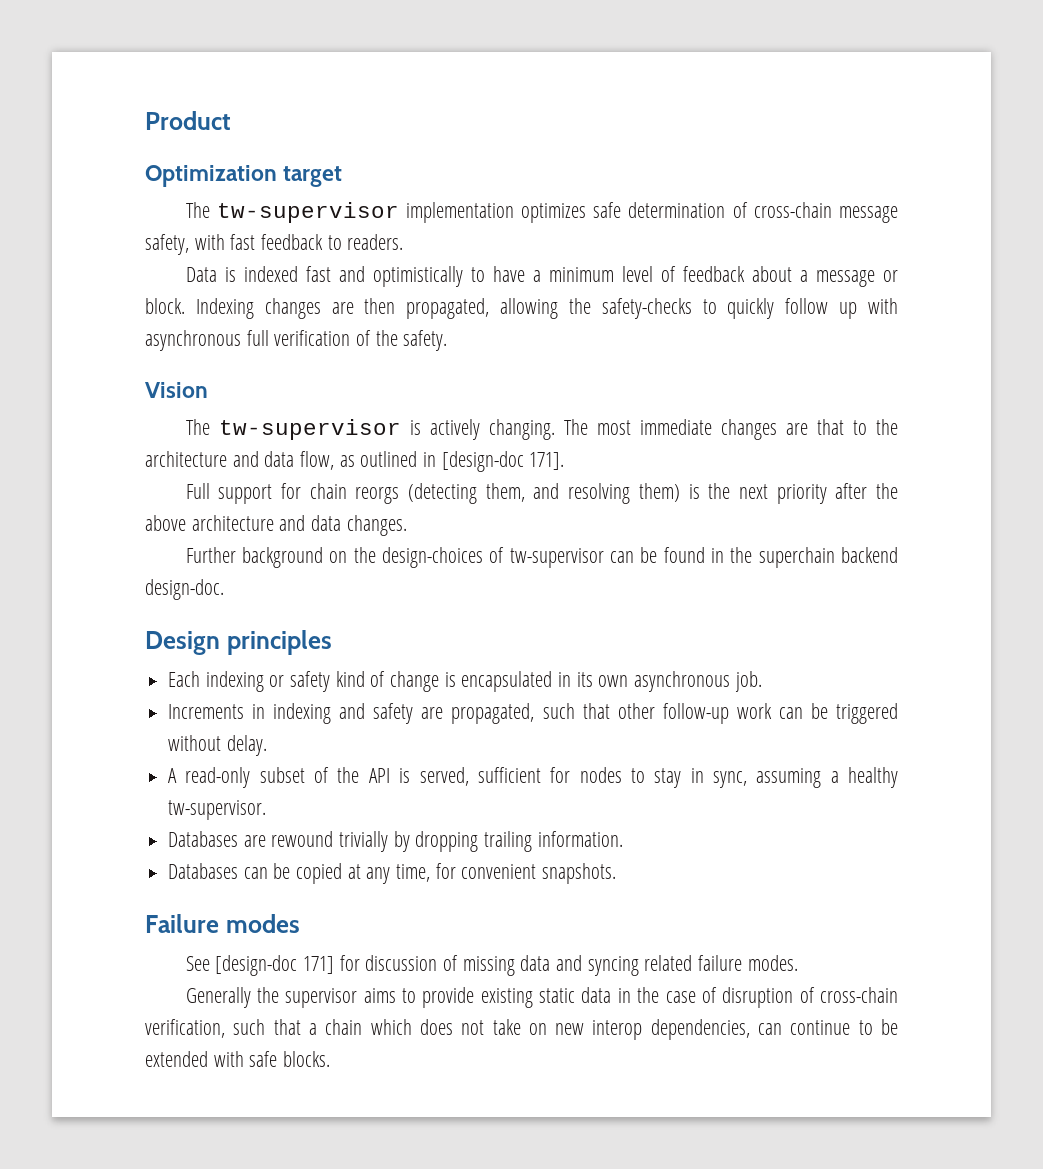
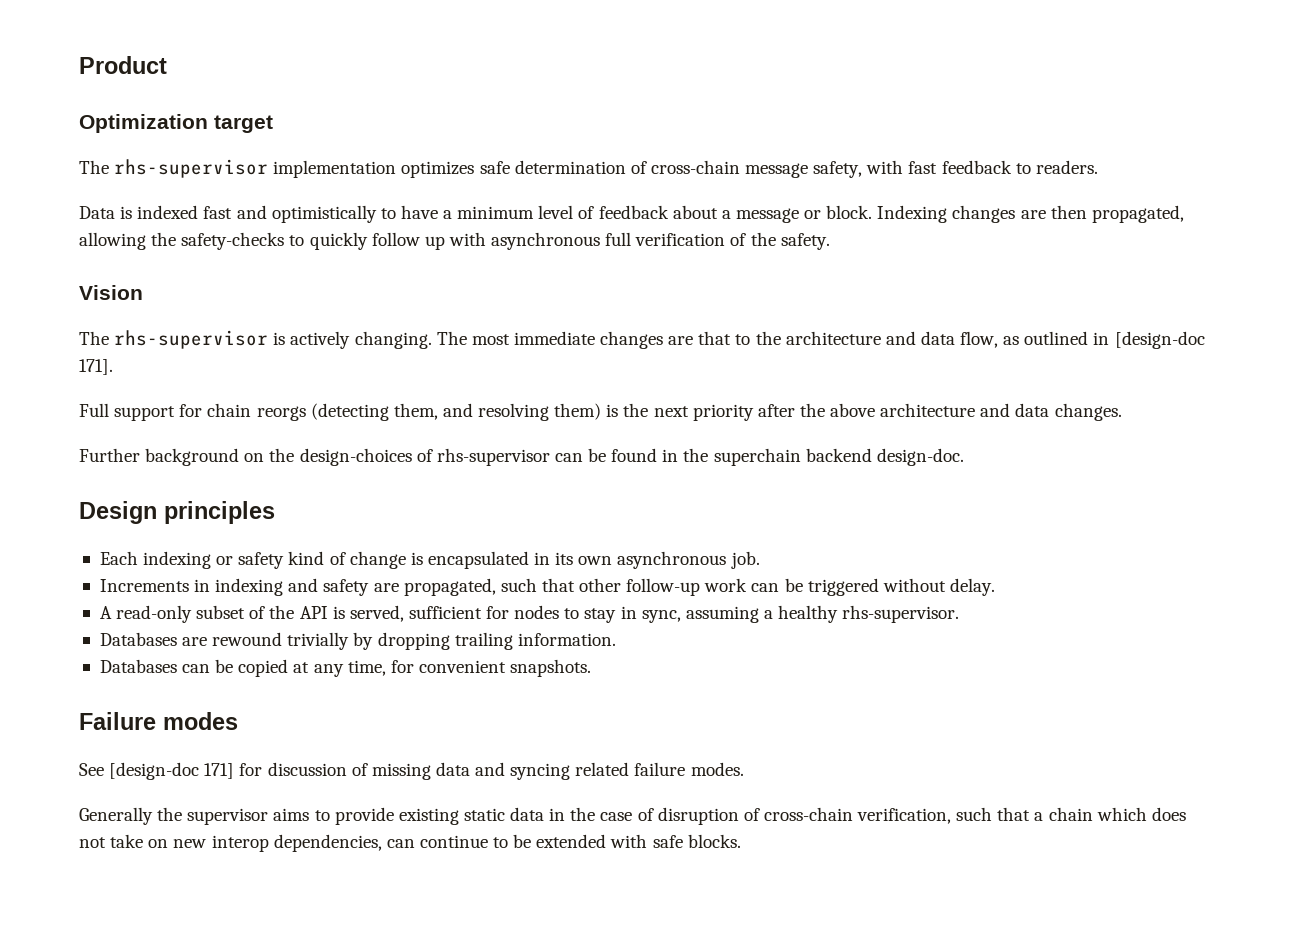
[216,202,399,223] tw-supervisor -> [114,159,269,178] rhs-supervisor
[218,419,401,440] tw-supervisor -> [114,330,269,349] rhs-supervisor
[509,548,604,568] tw-supervisor -> [436,448,550,466] rhs-supervisor
[168,800,267,820] tw-supervisor. -> [842,605,960,623] rhs-supervisor.

